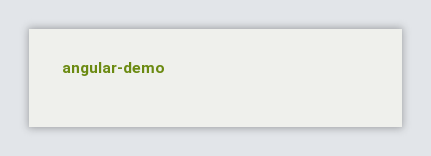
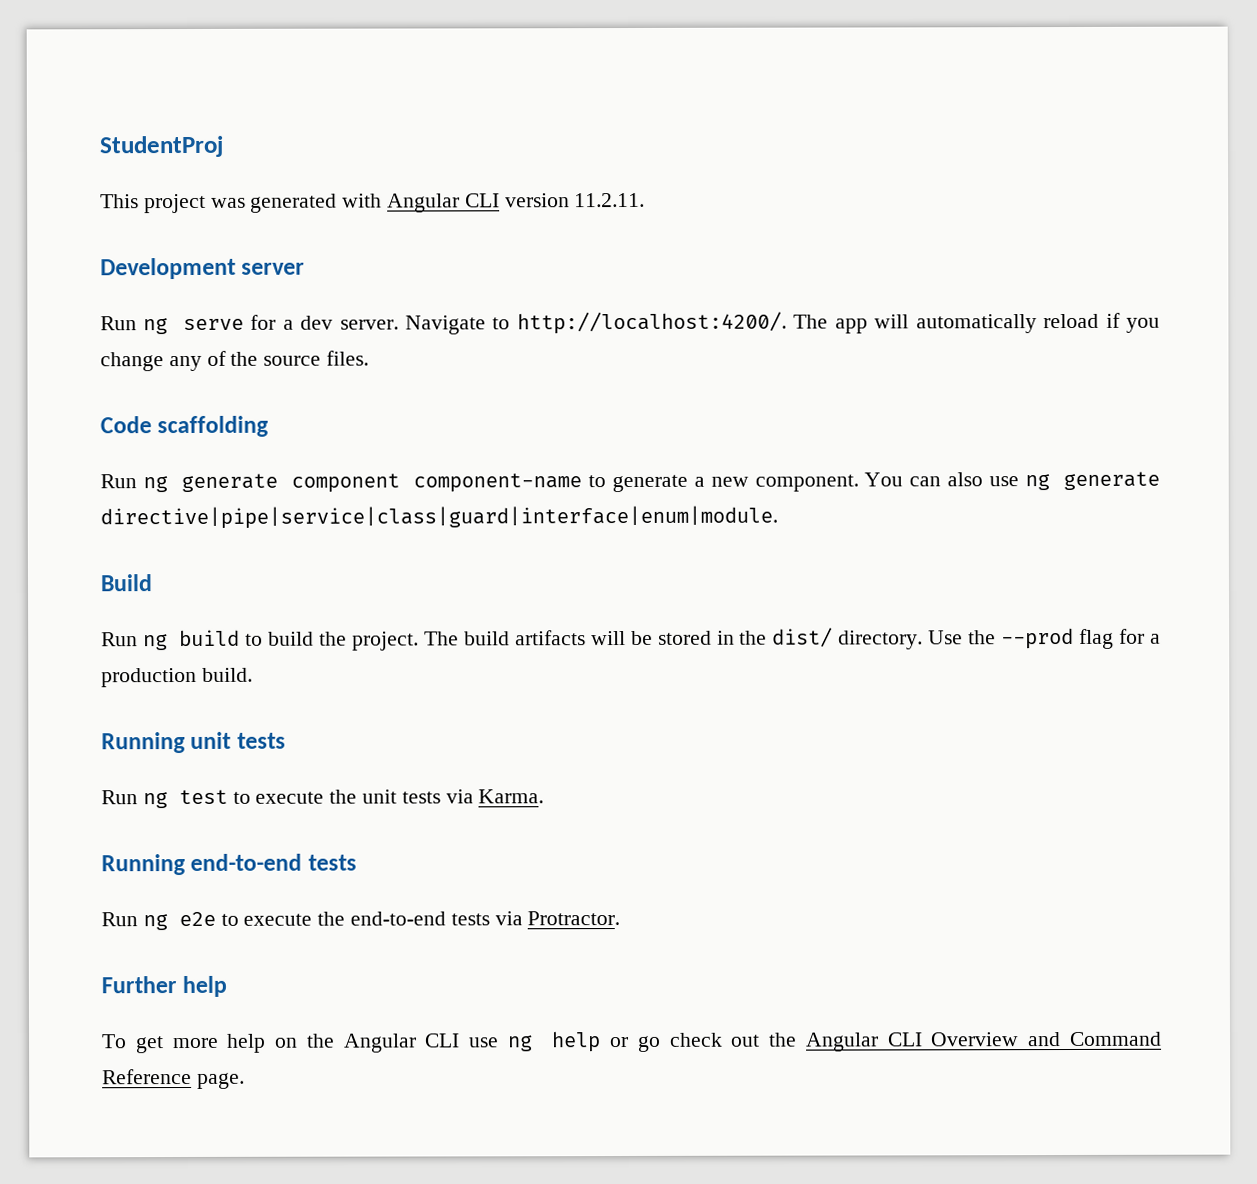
[62,62,165,76] angular-demo -> [99,135,224,158] [100,192,646,214] [100,257,306,280] [100,311,1160,335] [100,350,370,372] [100,415,270,438] [100,471,1161,493] [100,505,778,530] [100,574,152,592] [101,627,1161,651] [101,667,253,688] [101,731,286,754] [101,789,545,809] [101,853,357,876] [101,911,621,931] [101,975,228,998] [102,1031,1163,1054] [102,1068,245,1089] StudentProj // This project was generated with Angular CLI version 11.2.11. // Development server // Run ng serve for a dev server. Navigate to http://localhost:4200/. The app will automatically reload if you change any of the source files. // Code scaffolding // Run ng generate component component-name to generate a new component. You can also use ng generate directive|pipe|service|class|guard|interface|enum|module. // Build // Run ng build to build the project. The build artifacts will be stored in the dist/ directory. Use the --prod flag for a production build. // Running unit tests // Run ng test to execute the unit tests via Karma. // Running end-to-end tests // Run ng e2e to execute the end-to-end tests via Protractor. // Further help // To get more help on the Angular CLI use ng help or go check out the Angular CLI Overview and Command Reference page.

